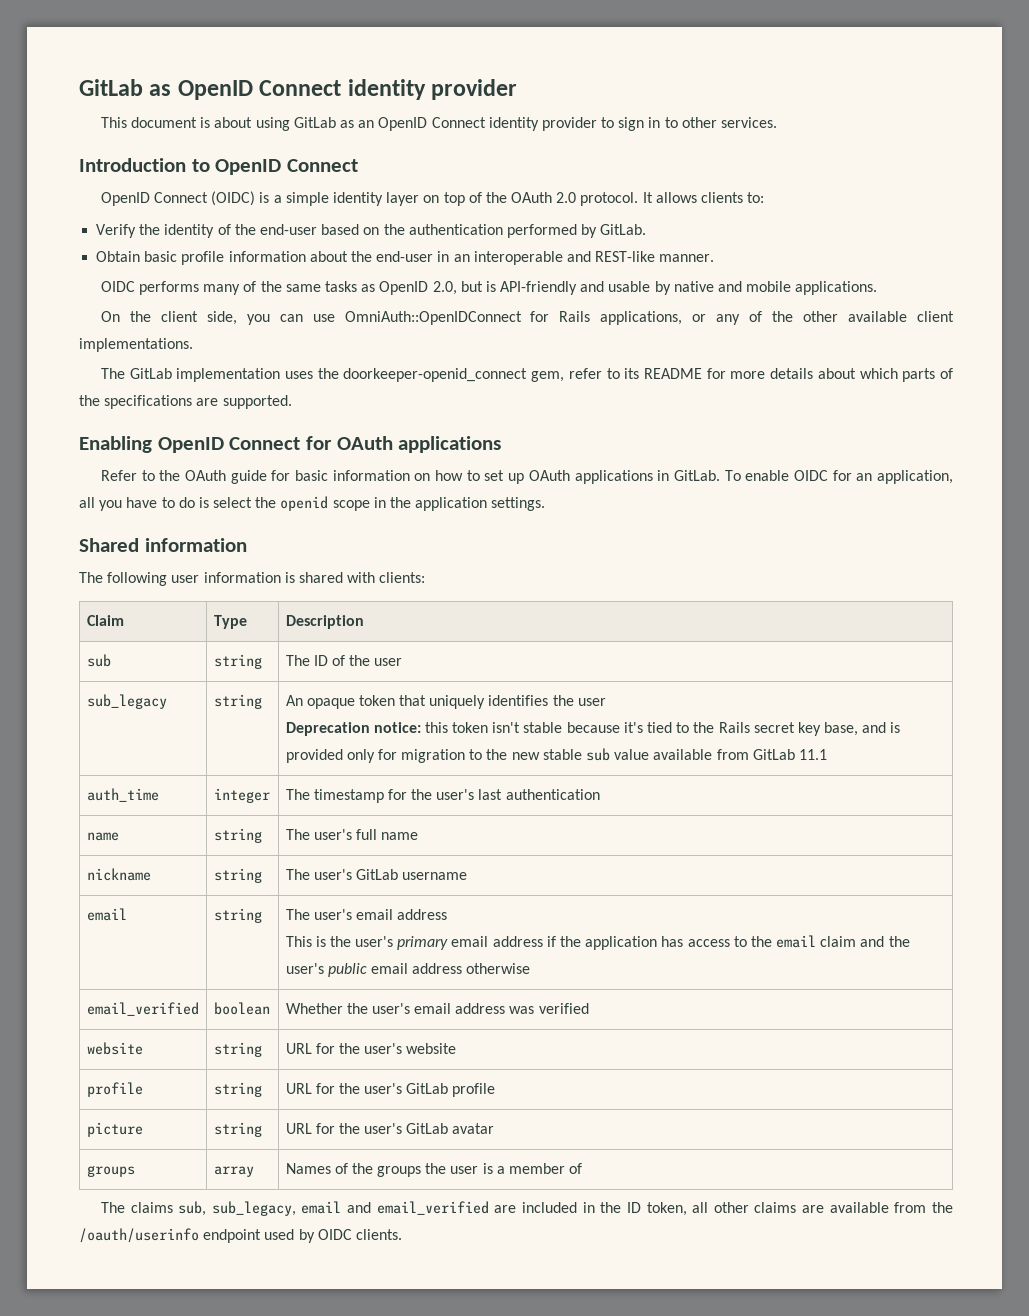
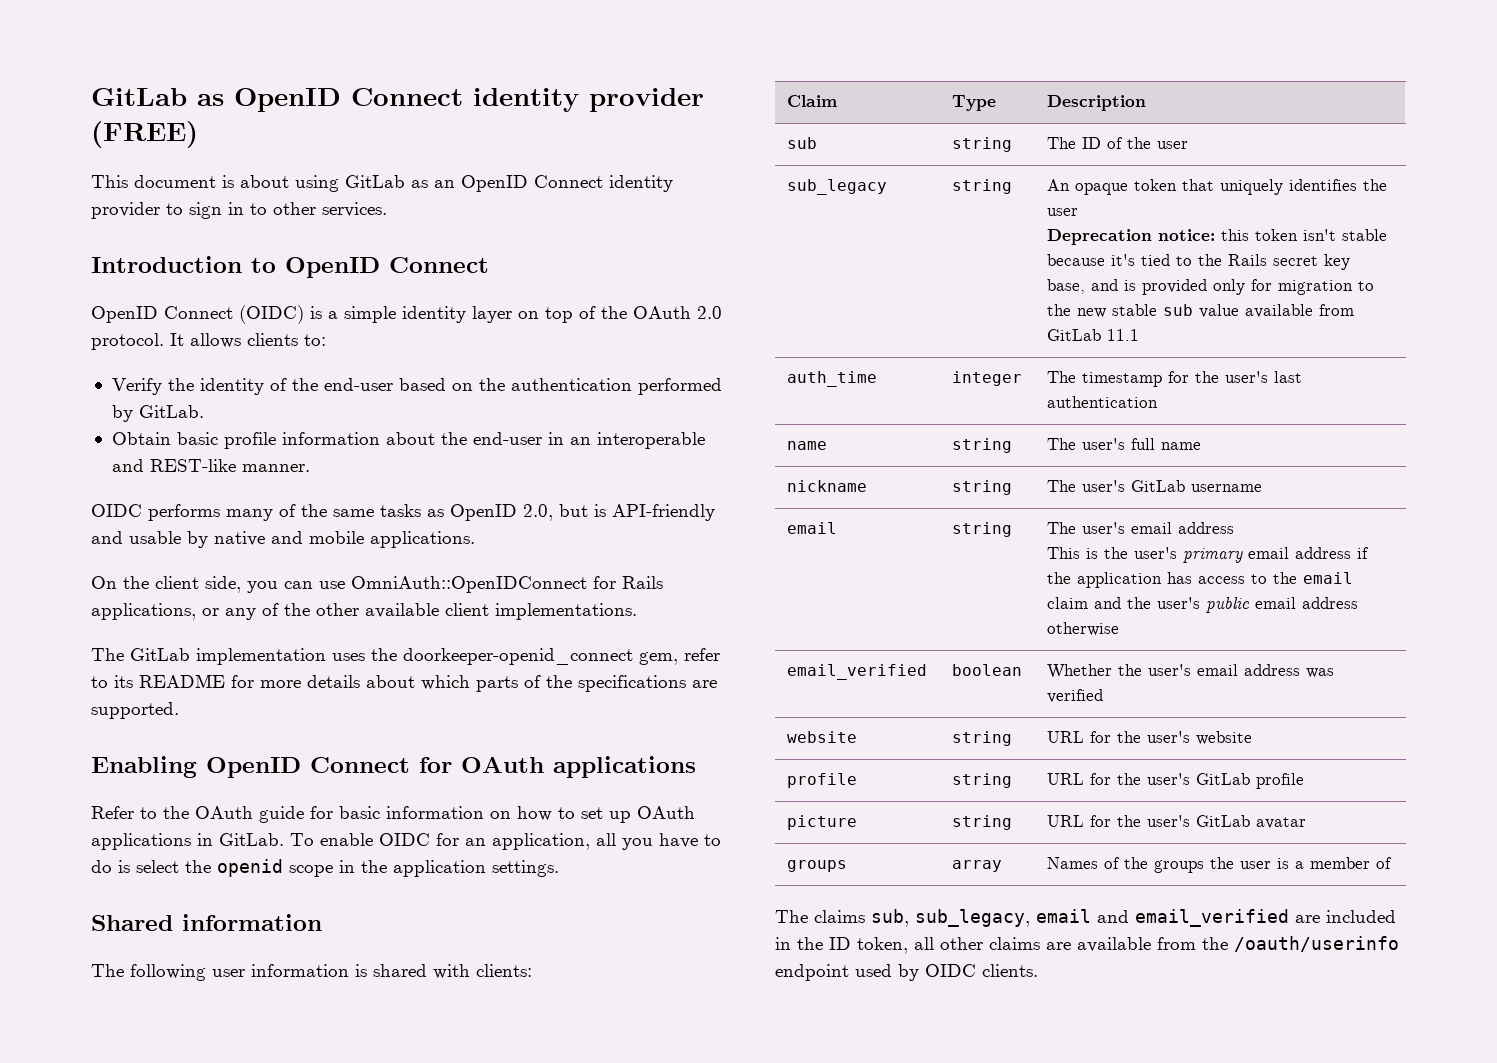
(518, 89) none -> [91,121,198,148] (FREE)

